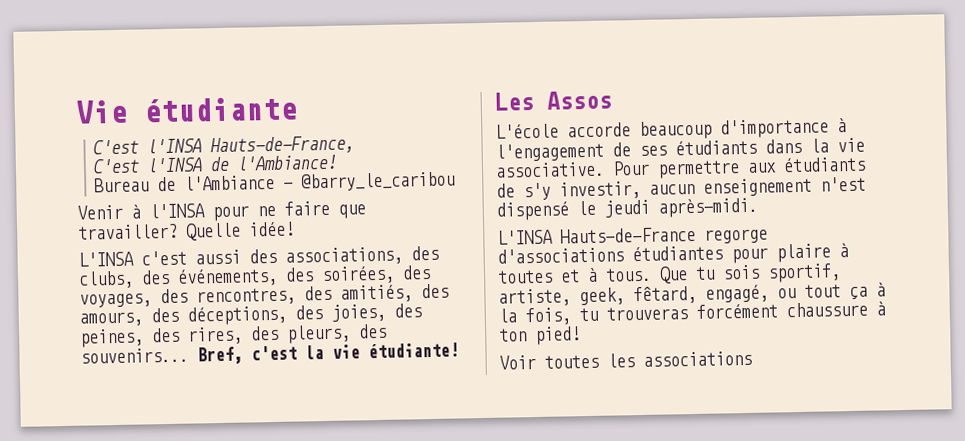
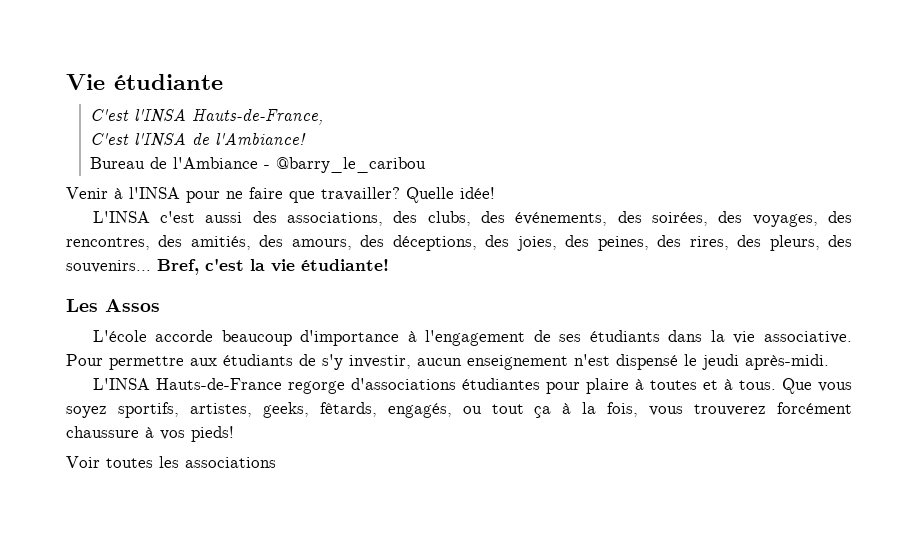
[695,263,841,283] [498,284,769,307] tu sois sportif, artiste, geek, fêtard, engagé, -> [818,382,853,392] [66,402,452,418] vous soyez sportifs, artistes, geeks, fêtards, engagés,
[579,306,688,322] tu trouveras -> [649,404,767,416] vous trouverez
[499,326,581,346] ton pied! -> [160,426,234,442] vos pieds!

